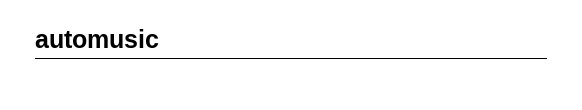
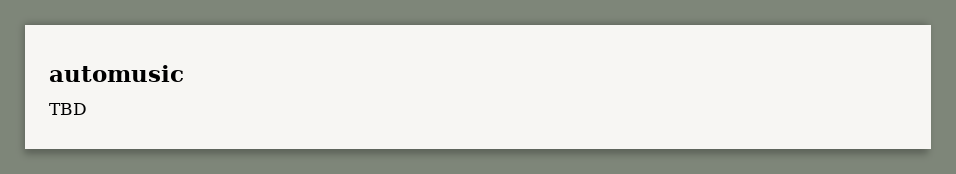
(159, 38) none -> [49,103,87,115] // TBD

